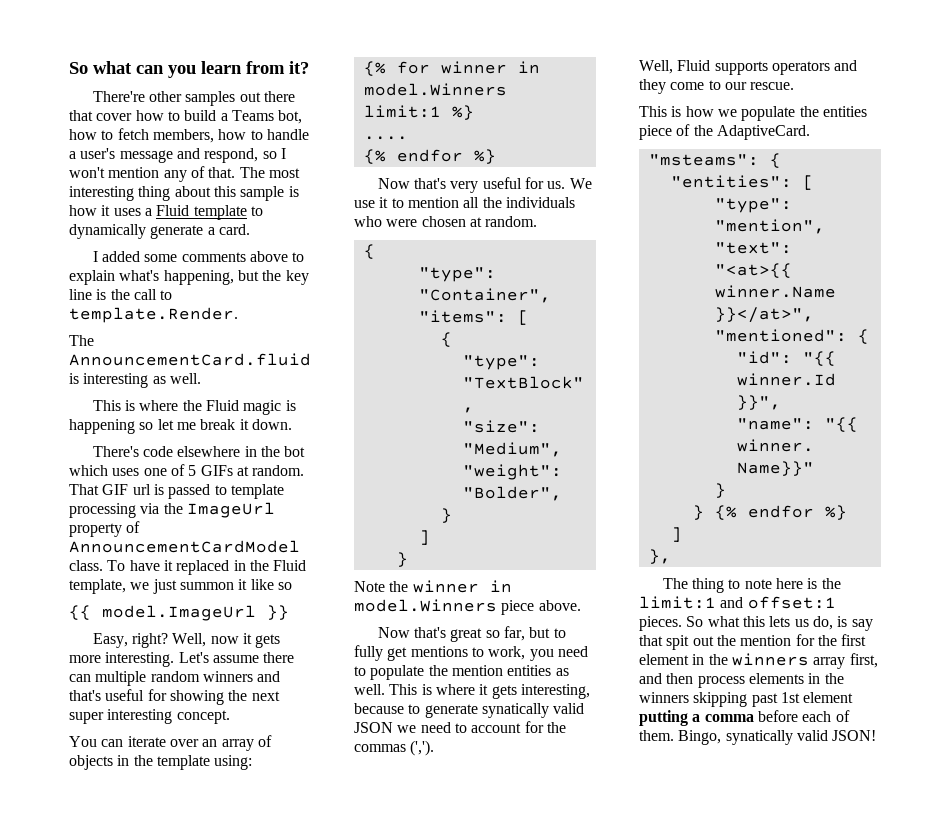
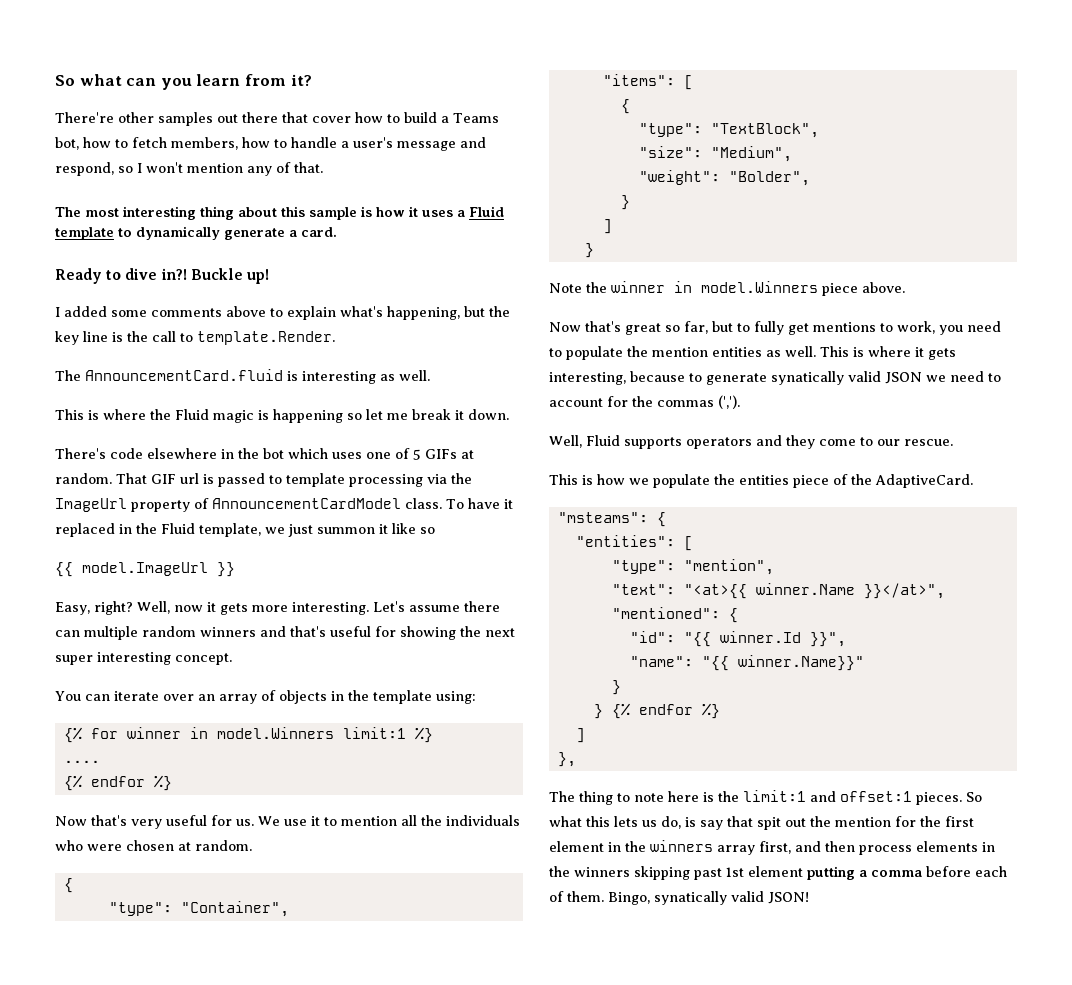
(236, 172) none -> (323, 167) //
(250, 229) none -> [55,268,269,284] // Ready to dive in?! Buckle up!

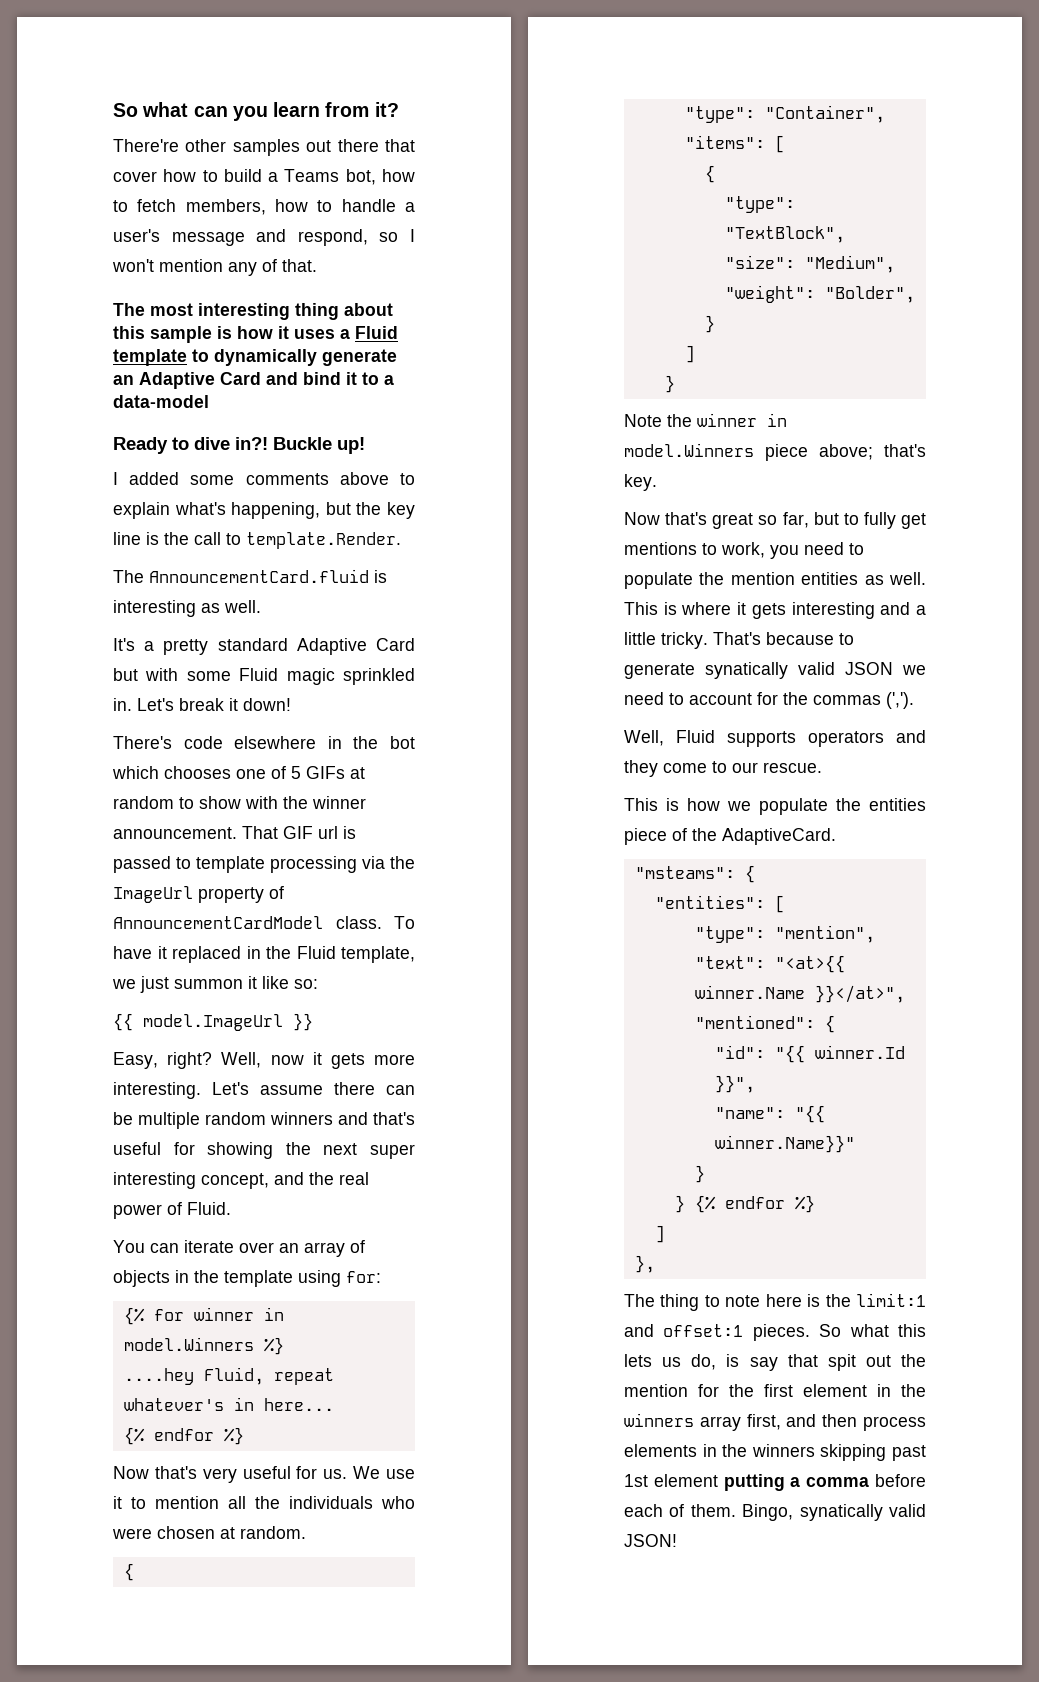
[289,227,337,237] a card. -> [113,372,394,389] [113,395,209,408] an Adaptive Card and bind it to a data-model
[55,409,408,423] This is where the Fluid magic is happening so let me -> [113,638,415,655] [113,668,415,685] [113,698,174,711] It's a pretty standard Adaptive Card but with some Fluid magic sprinkled in. Let's
[468,409,509,420] down. -> [243,698,291,711] down!
[332,452,362,459] uses -> [164,766,231,779] chooses
[55,473,112,484] random. -> [113,796,366,809] [113,827,237,839] random to show with the winner announcement.
[420,527,435,534] so -> [294,979,318,989] so:
(80, 633) none -> [113,1112,133,1125] be
[175,653,232,665] concept. -> [201,1172,369,1189] [113,1202,231,1219] concept, and the real power of Fluid.
[435,691,476,704] using: -> [298,1270,381,1287] using for:
[342,727,433,743] [63,760,100,763] limit:1 %} // .... -> [263,1337,284,1355] [123,1367,334,1385] [123,1397,334,1411] %} // ....hey Fluid, repeat whatever's in here...
[862,282,905,293] above. -> [819,444,926,460] [624,474,657,491] above; that's key.
[549,372,626,385] interesting, -> [791,602,926,619] [624,632,761,649] interesting and a little tricky. That's

